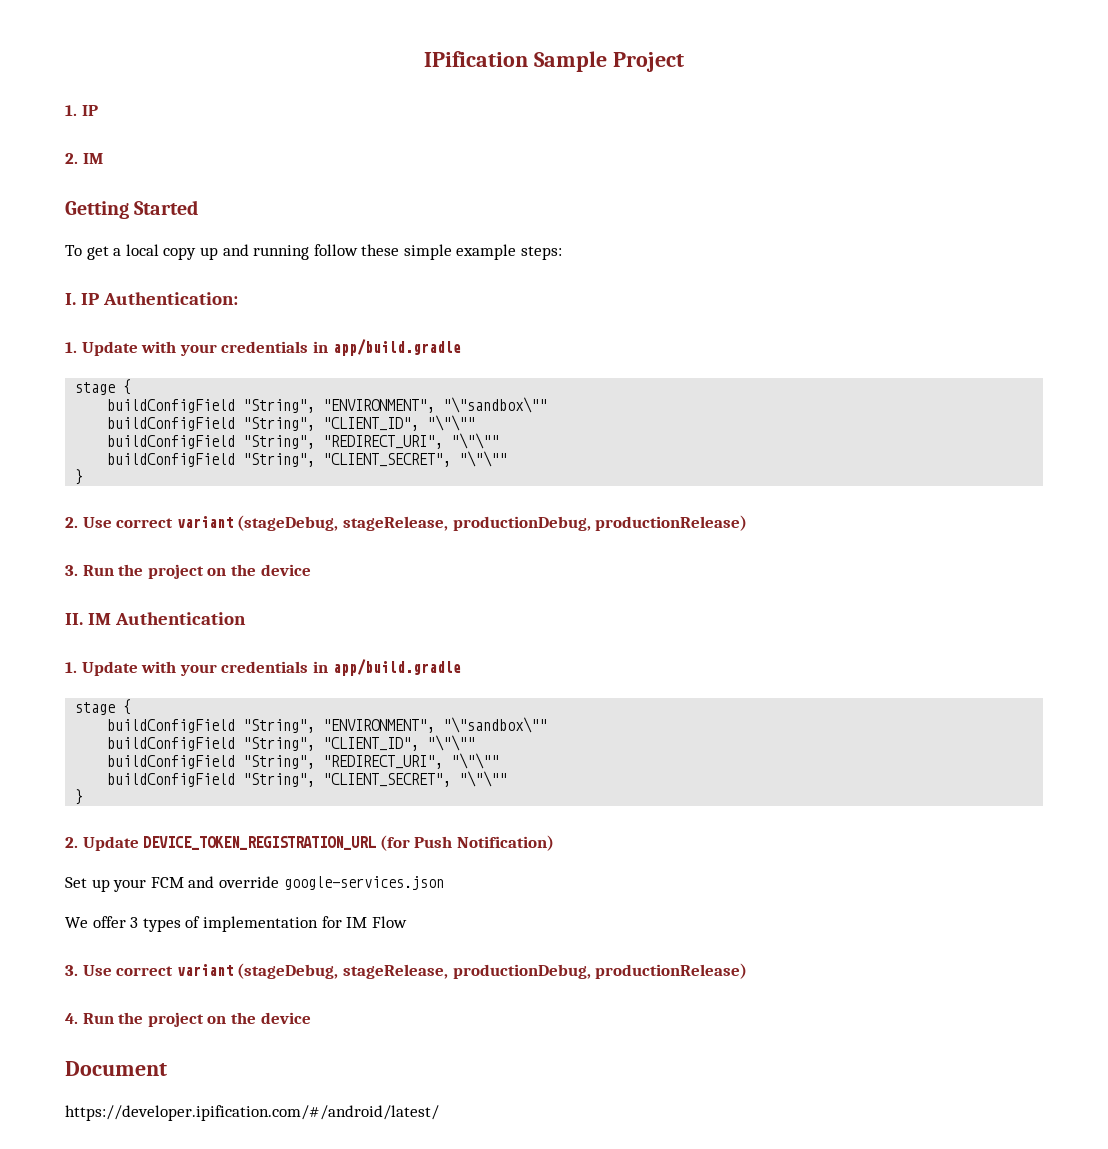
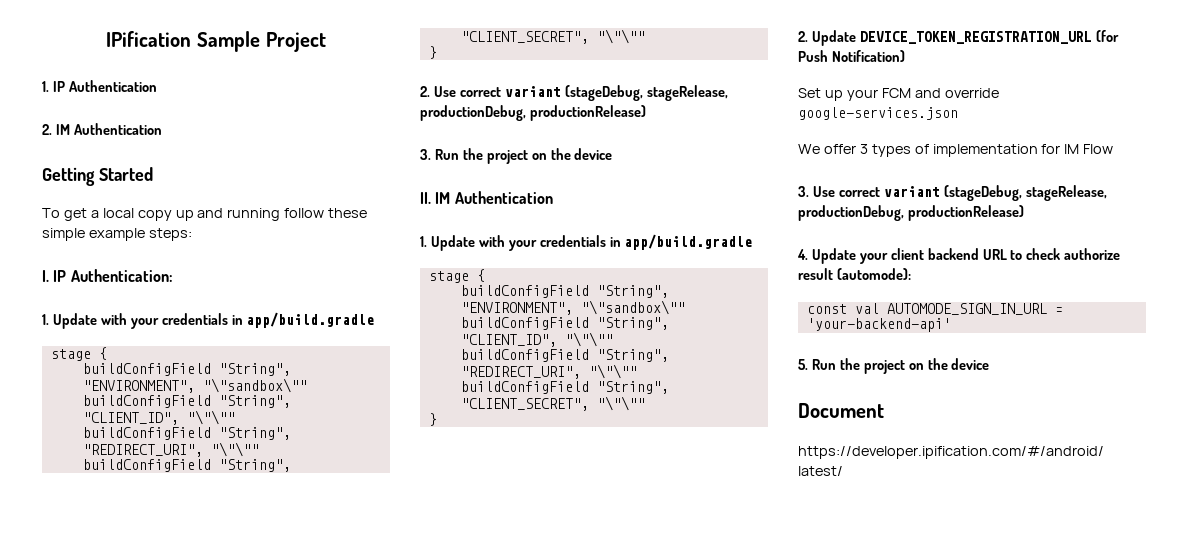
(98, 110) none -> [68,80,157,92] Authentication
(103, 158) none -> [73,123,162,135] Authentication
(78, 1018) none -> [811,248,1121,264] [798,268,911,280] [806,303,1063,315] [806,318,951,332] [798,359,808,370] Update your client backend URL to check authorize result (automode): // const val AUTOMODE_SIGN_IN_URL = 'your-backend-api' // 5.

